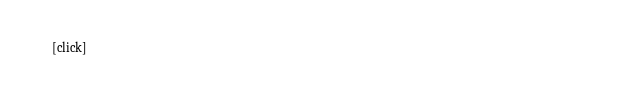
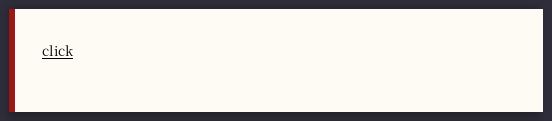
[52,41,87,55] [click] -> [42,45,74,56] click

